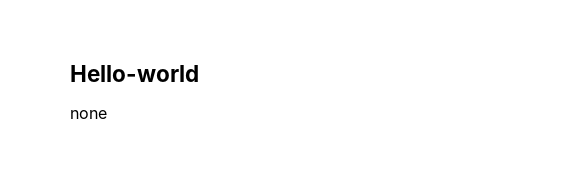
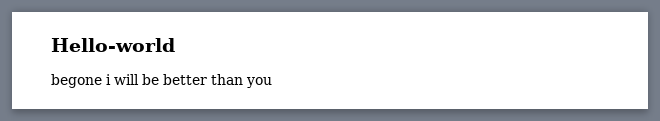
[70,110,107,119] // none -> [51,74,272,88] // begone i will be better than you

